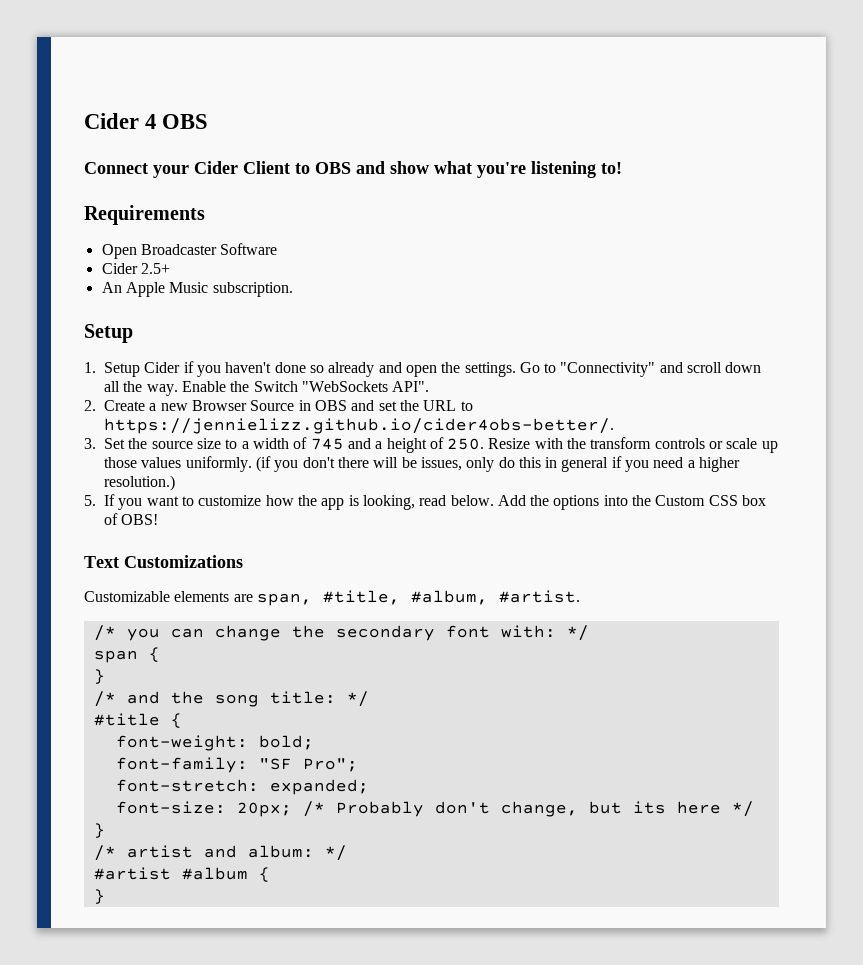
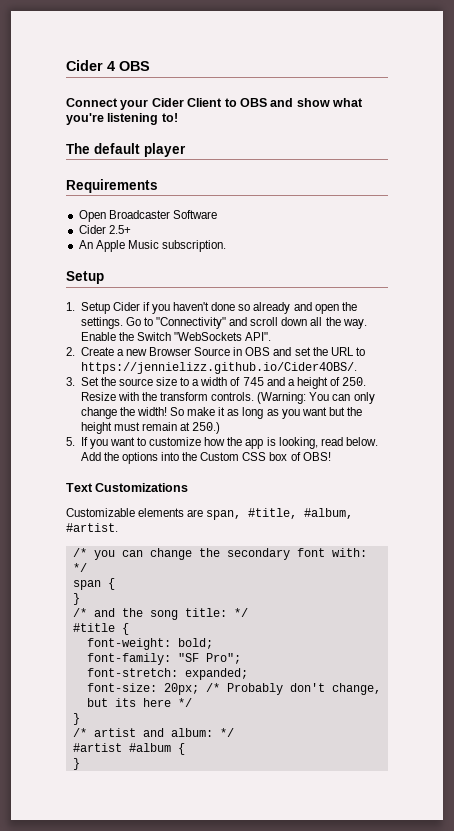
(622, 168) none -> [66,143,186,157] // The default player
[104,418,614,434] https://jennielizz.github.io/cider4obs-better/. -> [80,362,357,374] https://jennielizz.github.io/Cider4OBS/.
[654,438,778,453] [104,456,741,472] [104,475,175,491] controls or scale up those values uniformly. (if you don't there will be issues, only do this in general if you need a higher resolution.) -> [211,392,375,404] [80,407,363,419] [80,422,221,434] controls. (Warning: You can only change the width! So make it as long as you want but the height must remain at 250.)

